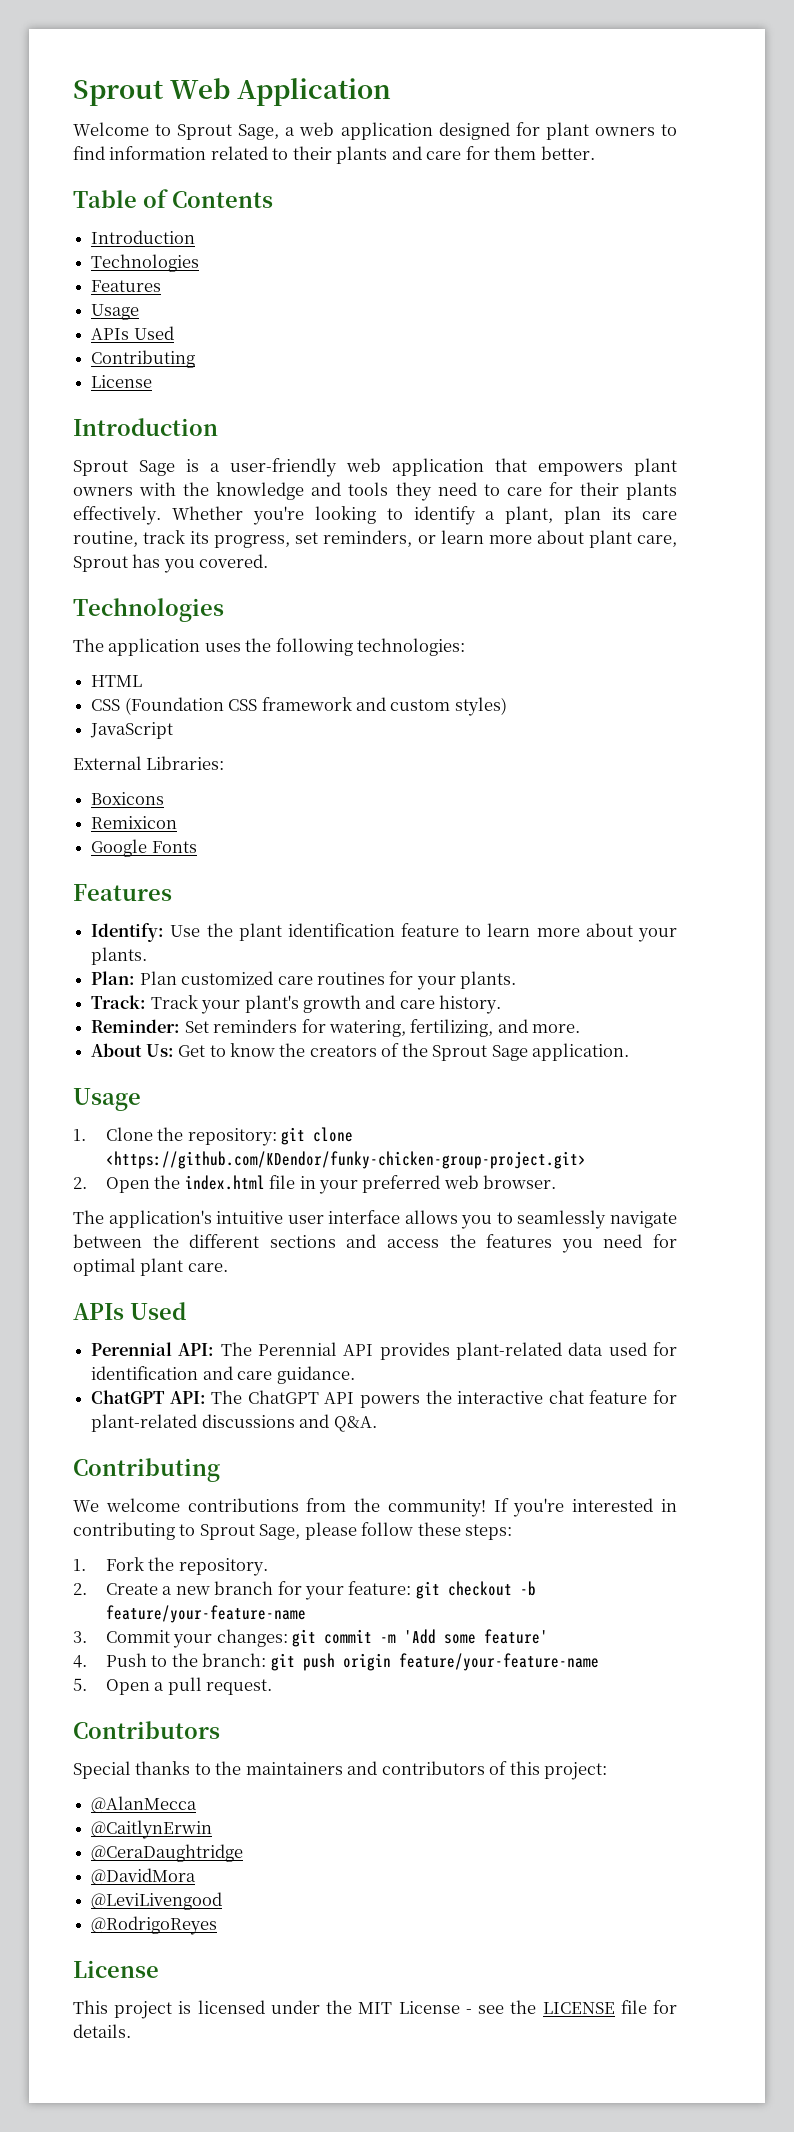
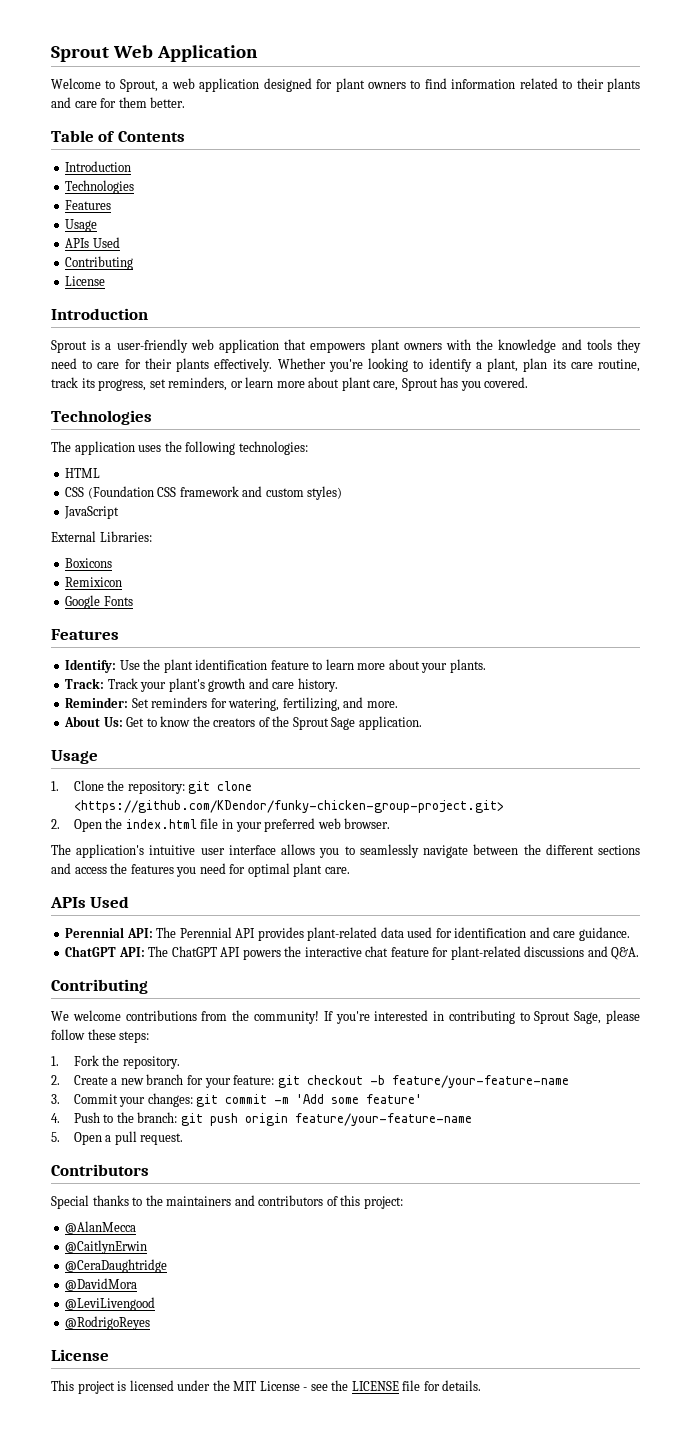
[177,124,280,140] Sprout Sage, -> [119,79,158,92] Sprout,
[139,460,175,476] Sage -> (87, 346) none
[91,971,517,990] // Plan: Plan customized care routines for your plants. -> (486, 666) none

